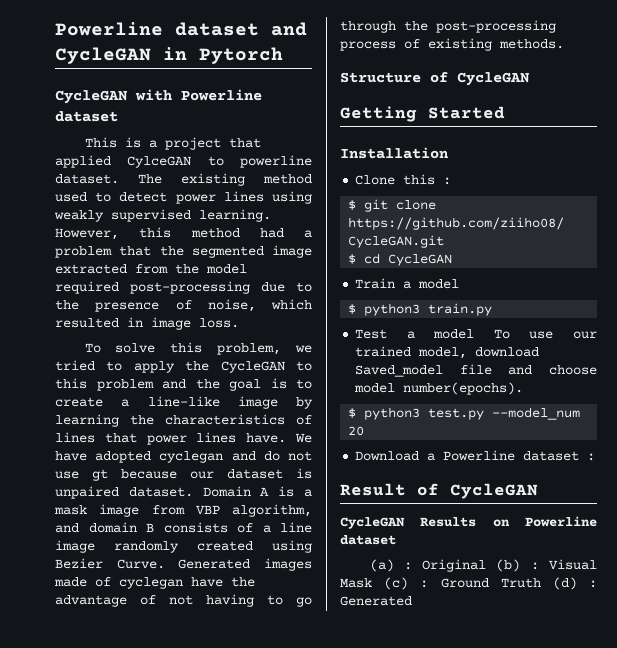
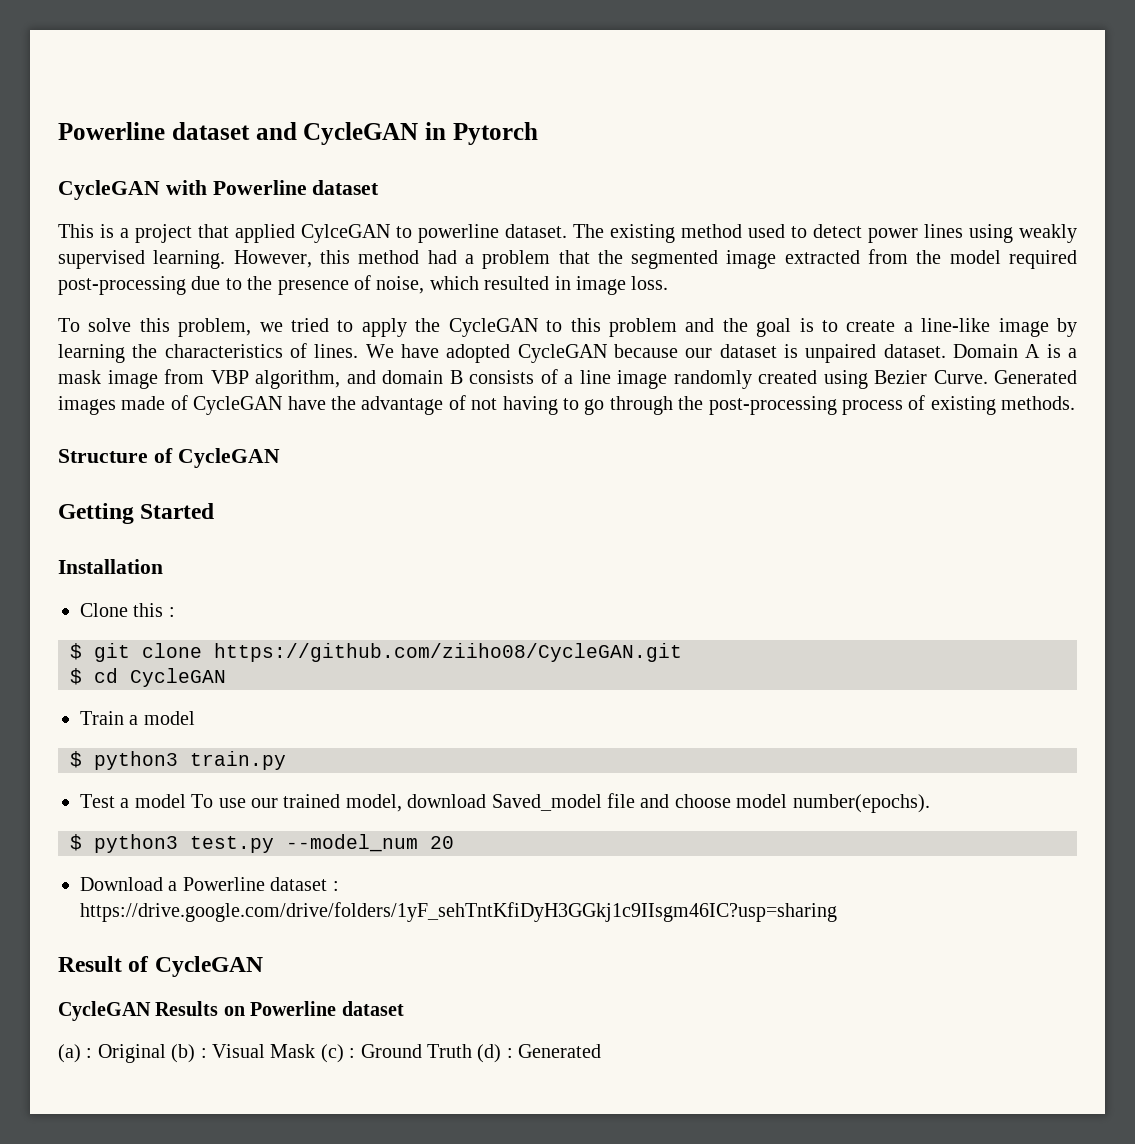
[55,432,312,445] [55,451,312,463] [55,469,108,481] lines that power lines have. We have adopted cyclegan and do not use gt -> [314,344,607,363] lines. We have adopted CycleGAN
[119,577,183,589] cyclegan -> [193,396,283,415] CycleGAN
(596, 457) none -> [80,902,837,922] https://drive.google.com/drive/folders/1yF_sehTntKfiDyH3GGkj1c9IIsgm46IC?usp=sharing

